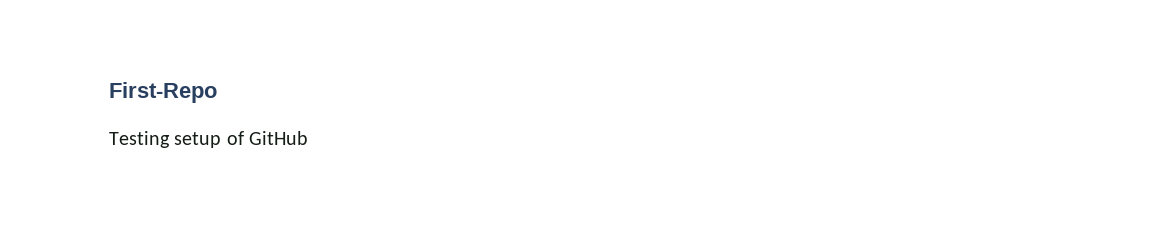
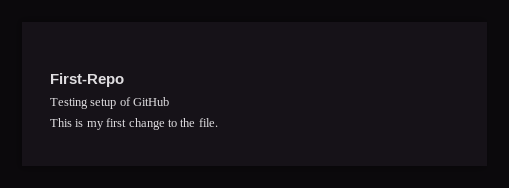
(309, 138) none -> [50,118,218,130] // This is my first change to the file.

